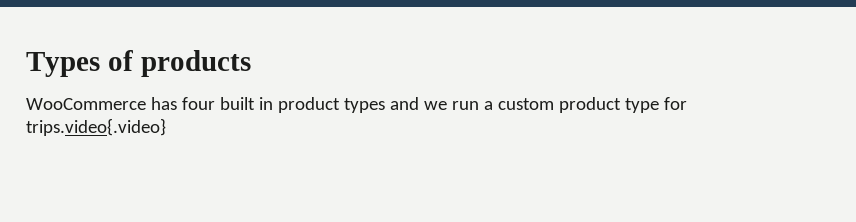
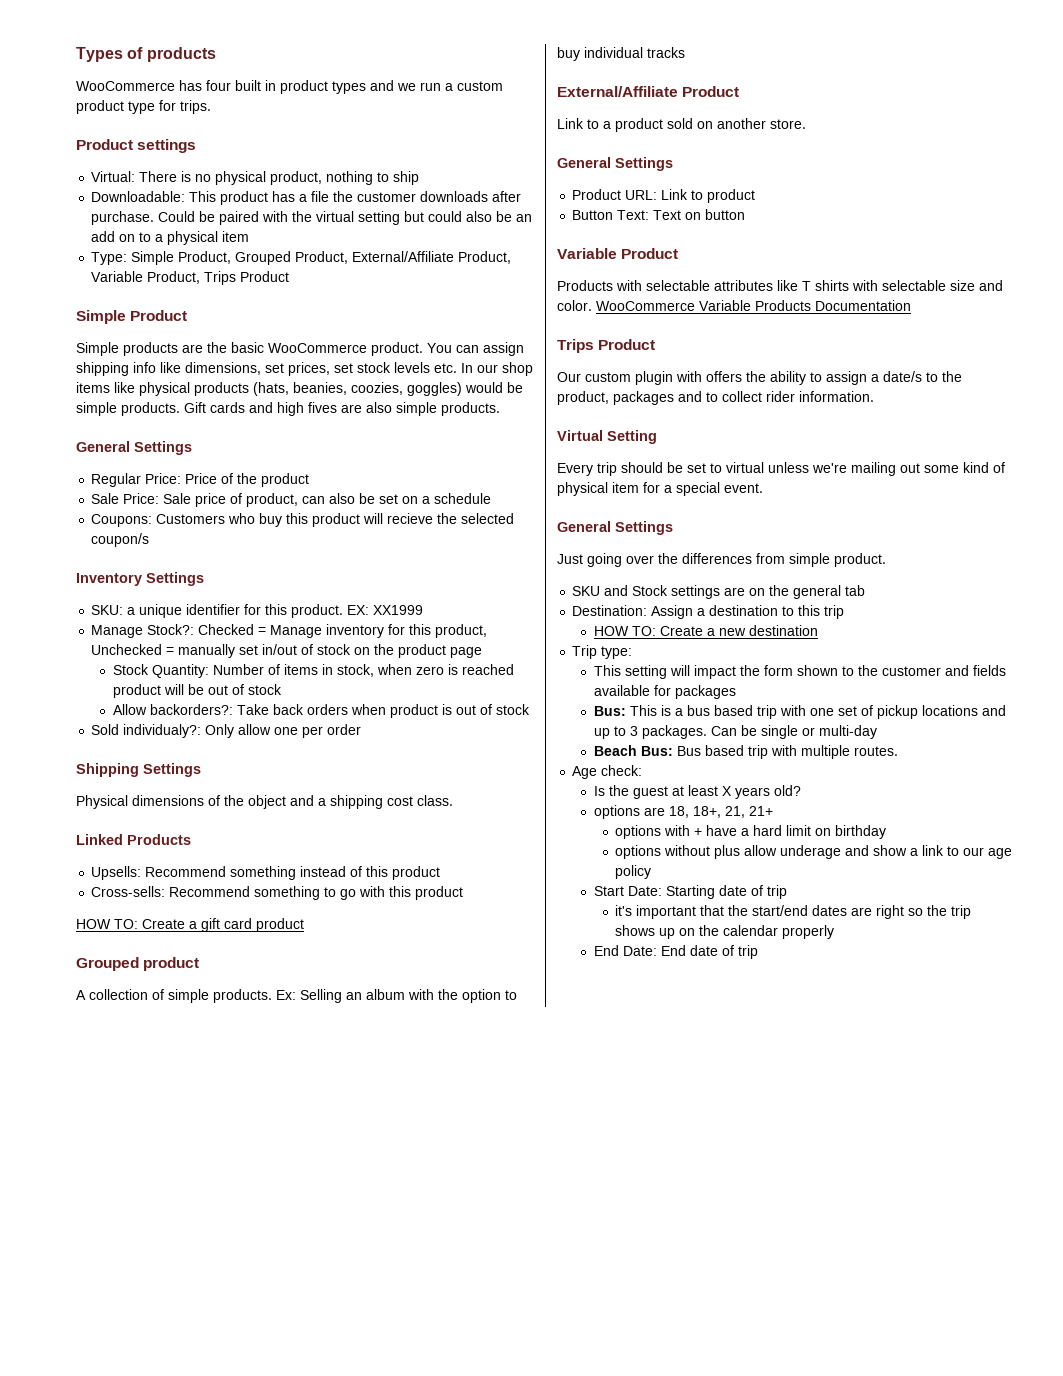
[26,118,166,136] trips.video{.video} -> [180,100,211,114] [76,139,197,153] [91,171,420,185] [91,191,522,205] [91,211,533,225] [91,231,250,245] [91,251,512,265] [91,271,290,285] [76,310,188,324] [76,342,524,356] [76,362,533,376] [76,382,523,396] [76,402,500,416] [76,441,192,455] [91,473,310,487] [91,493,492,507] [91,513,515,527] [91,533,150,547] [76,572,204,586] [91,604,424,618] [91,624,488,638] [91,644,483,658] [112,664,514,678] [112,684,282,698] [112,704,530,718] [91,724,362,738] [76,763,201,777] [76,795,453,809] [76,834,191,845] [91,866,441,880] [91,886,464,900] [76,918,304,932] [76,957,200,971] [76,989,517,1003] [557,47,685,61] [557,86,740,97] [557,118,806,132] [557,157,673,171] [572,189,756,203] [572,209,746,220] [557,248,679,259] [557,280,1003,291] [557,300,911,311] [557,339,656,353] [557,371,962,385] [557,391,874,405] [557,430,657,444] [557,462,1005,476] [557,482,763,496] [557,521,673,535] [557,553,886,567] [572,585,866,599] [572,605,845,619] [593,625,818,636] [572,645,633,659] [593,665,1006,679] [593,685,736,699] [593,705,1006,719] [593,725,877,739] [593,745,898,759] [572,765,643,779] [593,785,801,799] [593,805,773,819] [615,825,887,839] [615,845,1013,859] [615,865,652,879] [593,885,787,899] [615,905,972,919] [615,925,835,939] [593,945,758,959] trips. // Product settings // Virtual: There is no physical product, nothing to ship // Downloadable: This product has a file the customer downloads after purchase. Could be paired with the virtual setting but could also be an add on to a physical item // Type: Simple Product, Grouped Product, External/Affiliate Product, Variable Product, Trips Product // Simple Product // Simple products are the basic WooCommerce product. You can assign shipping info like dimensions, set prices, set stock levels etc. In our shop items like physical products (hats, beanies, coozies, goggles) would be simple products. Gift cards and high fives are also simple products. // General Settings // Regular Price: Price of the product // Sale Price: Sale price of product, can also be set on a schedule // Coupons: Customers who buy this product will recieve the selected coupon/s // Inventory Settings // SKU: a unique identifier for this product. EX: XX1999 // Manage Stock?: Checked = Manage inventory for this product, Unchecked = manually set in/out of stock on the product page // Stock Quantity: Number of items in stock, when zero is reached product will be out of stock // Allow backorders?: Take back orders when product is out of stock // Sold individualy?: Only allow one per order // Shipping Settings // Physical dimensions of the object and a shipping cost class. // Linked Products // Upsells: Recommend something instead of this product // Cross-sells: Recommend something to go with this product // HOW TO: Create a gift card product // Grouped product // A collection of simple products. Ex: Selling an album with the option to buy individual tracks // External/Affiliate Product // Link to a product sold on another store. // General Settings // Product URL: Link to product // Button Text: Text on button // Variable Product // Products with selectable attributes like T shirts with selectable size and color. WooCommerce Variable Products Documentation // Trips Product // Our custom plugin with offers the ability to assign a date/s to the product, packages and to collect rider information. // Virtual Setting // Every trip should be set to virtual unless we're mailing out some kind of physical item for a special event. // General Settings // Just going over the differences from simple product. // SKU and Stock settings are on the general tab // Destination: Assign a destination to this trip // HOW TO: Create a new destination // Trip type: // This setting will impact the form shown to the customer and fields available for packages // Bus: This is a bus based trip with one set of pickup locations and up to 3 packages. Can be single or multi-day // Beach Bus: Bus based trip with multiple routes. // Age check: // Is the guest at least X years old? // options are 18, 18+, 21, 21+ // options with + have a hard limit on birthday // options without plus allow underage and show a link to our age policy // Start Date: Starting date of trip // it's important that the start/end dates are right so the trip shows up on the calendar properly // End Date: End date of trip

